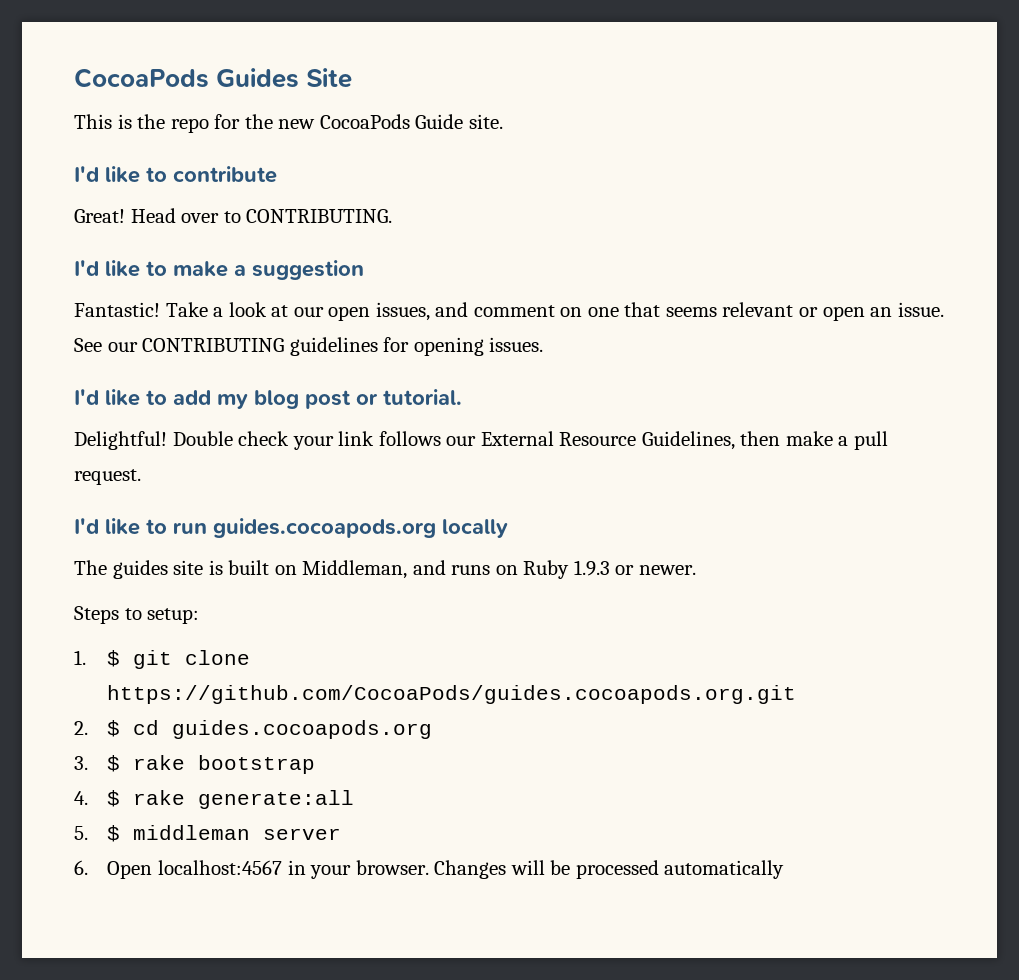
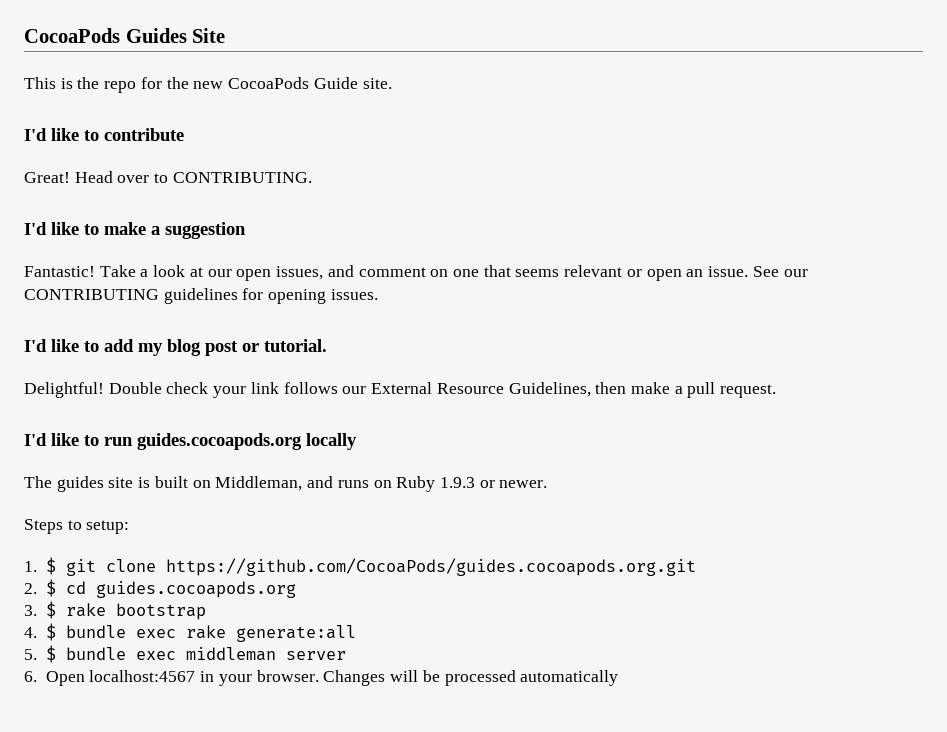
(121, 798) none -> [65,625,176,638] bundle exec
(121, 833) none -> [65,647,176,660] bundle exec

